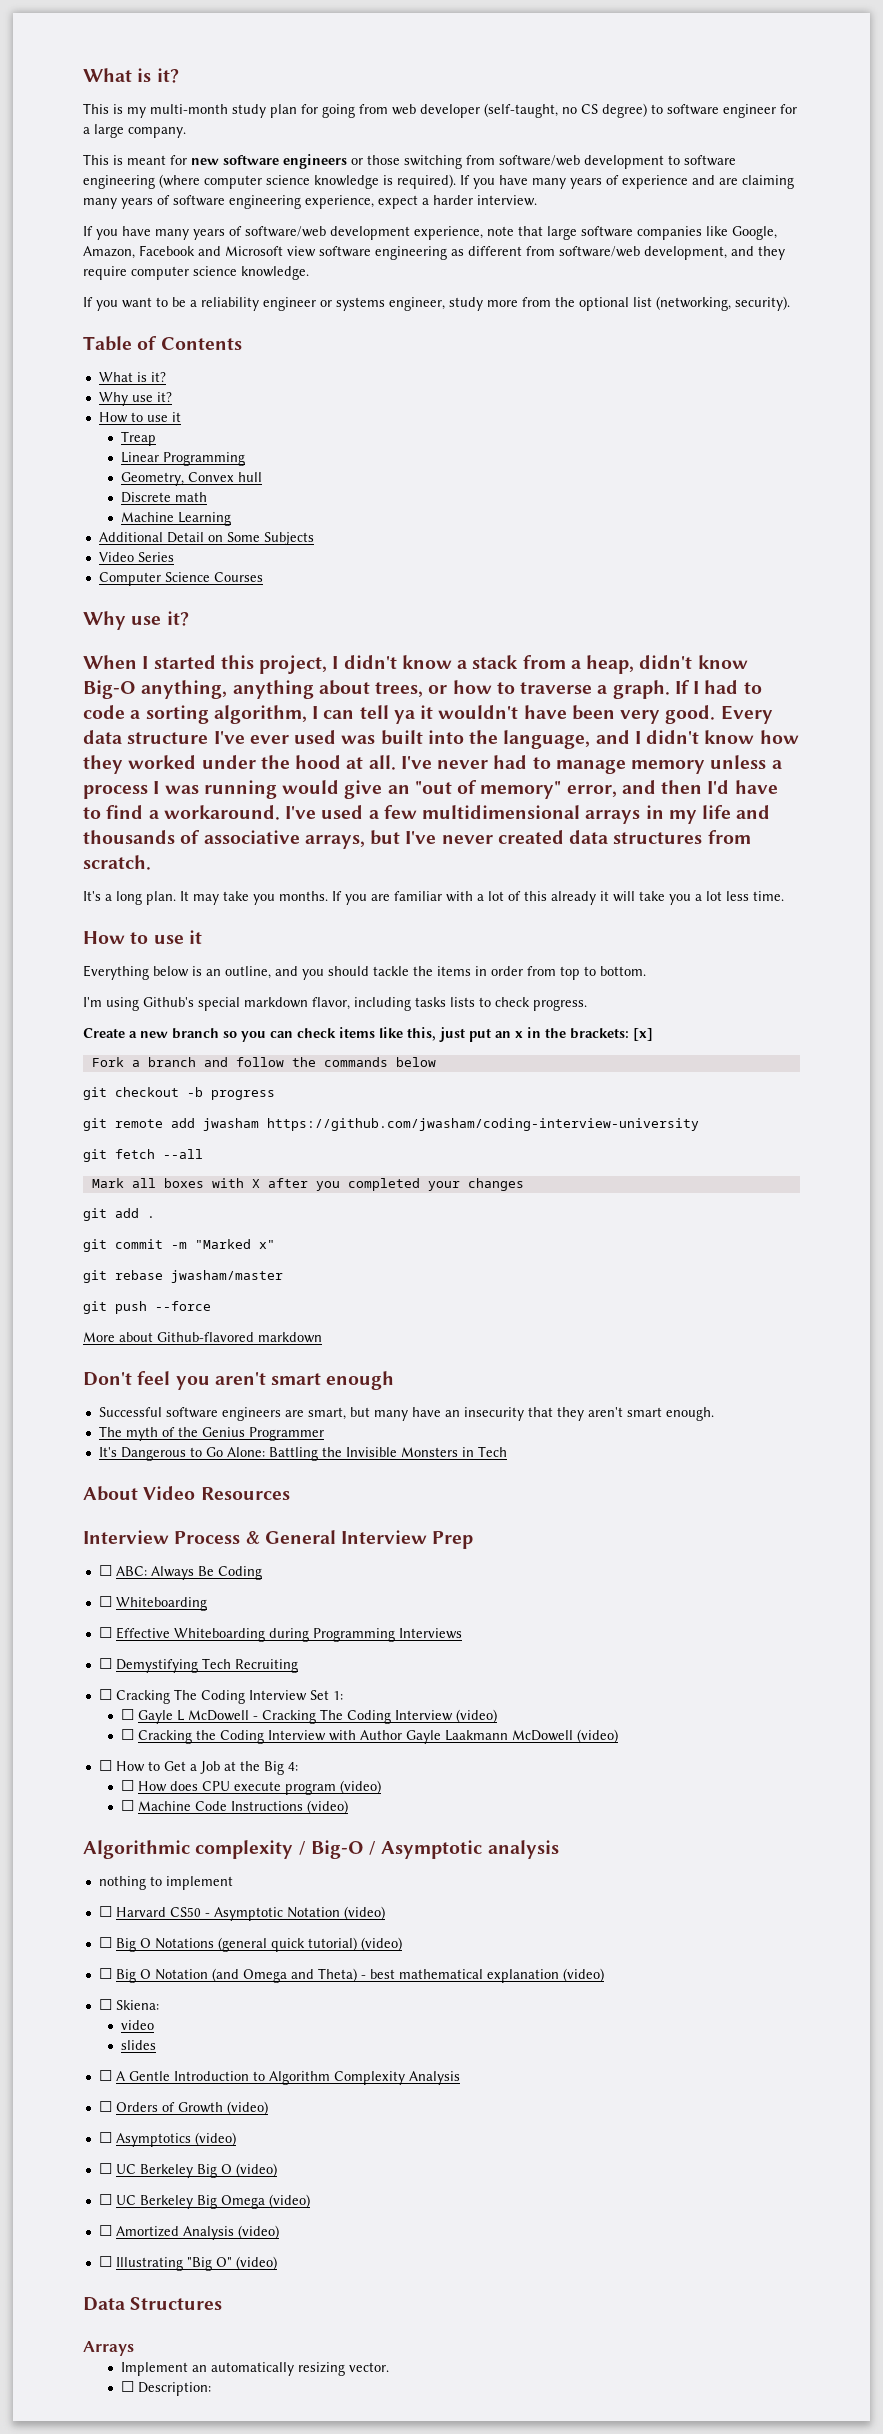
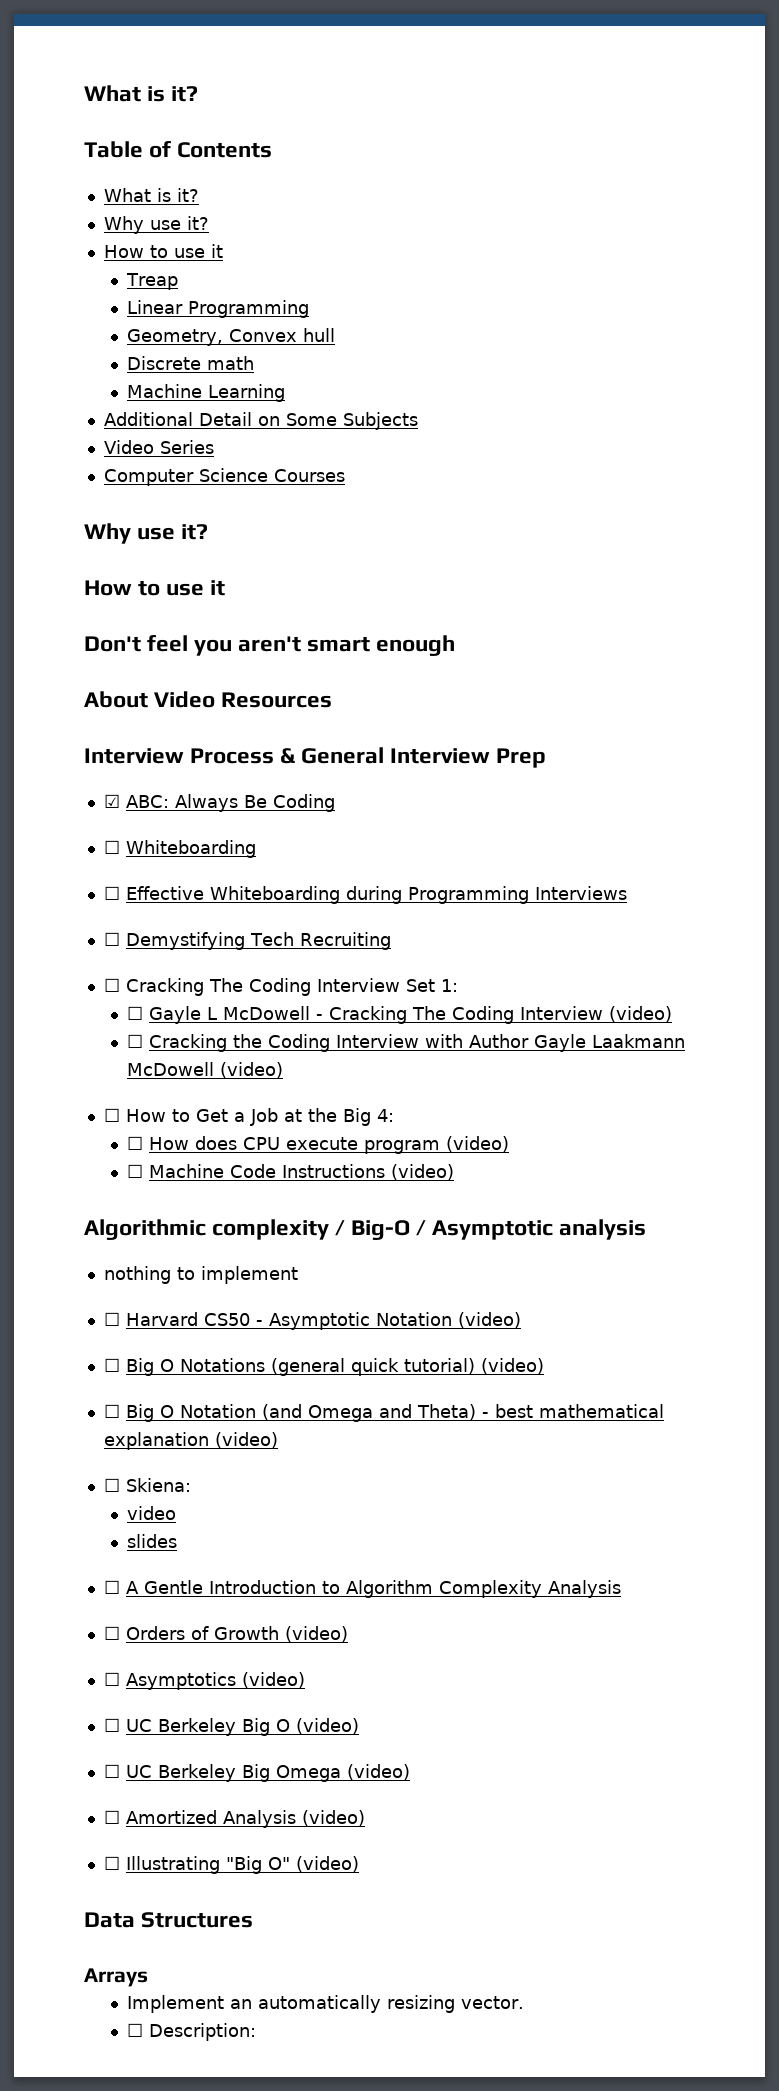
[83,68,179,83] [83,103,797,118] [83,124,186,138] [83,154,736,169] [83,174,794,189] [83,195,537,209] [83,226,777,240] [83,245,785,260] [83,266,309,280] [83,296,790,311] What is it? // This is my multi-month study plan for going from web developer (self-taught, no CS degree) to software engineer for a large company. // This is meant for new software engineers or those switching from software/web development to software engineering (where computer science knowledge is required). If you have many years of experience and are claiming many years of software engineering experience, expect a harder interview. // If you have many years of software/web development experience, note that large software companies like Google, Amazon, Facebook and Microsoft view software engineering as different from software/web development, and they require computer science knowledge. // If you want to be a reliability engineer or systems engineer, study more from the optional list (networking, security). -> [84,85,199,102] What is it?
[83,655,748,674] [83,680,762,699] [83,705,773,724] [83,730,799,749] [83,755,782,774] [83,780,778,799] [83,805,771,824] [83,830,751,849] [83,855,151,870] [83,891,784,905] [83,930,202,944] [83,965,646,980] [83,997,587,1011] [83,1027,653,1042] [91,1057,436,1067] [83,1087,275,1100] [83,1118,699,1131] [83,1149,203,1162] [91,1178,524,1191] [83,1208,155,1221] [83,1239,275,1252] [83,1270,283,1283] [83,1301,211,1314] [83,1332,322,1343] When I started this project, I didn't know a stack from a heap, didn't know Big-O anything, anything about trees, or how to traverse a graph. If I had to code a sorting algorithm, I can tell ya it wouldn't have been very good. Every data structure I've ever used was built into the language, and I didn't know how they worked under the hood at all. I've never had to manage memory unless a process I was running would give an "out of memory" error, and then I'd have to find a workaround. I've used a few multidimensional arrays in my life and thousands of associative arrays, but I've never created data structures from scratch. // It's a long plan. It may take you months. If you are familiar with a lot of this already it will take you a lot less time. // How to use it // Everything below is an outline, and you should tackle the items in order from top to bottom. // I'm using Github's special markdown flavor, including tasks lists to check progress. // Create a new branch so you can check items like this, just put an x in the brackets: [x] // Fork a branch and follow the commands below // git checkout -b progress // git remote add jwasham https://github.com/jwasham/coding-interview-university // git fetch --all // Mark all boxes with X after you completed your changes // git add . // git commit -m "Marked x" // git rebase jwasham/master // git push --force // More about Github-flavored markdown -> [84,580,226,596] How to use it
[98,1407,714,1421] [98,1426,324,1441] [98,1446,507,1461] // Successful software engineers are smart, but many have an insecurity that they aren't smart enough. // The myth of the Genius Programmer // It's Dangerous to Go Alone: Battling the Invisible Monsters in Tech -> (456, 645) none
[98,1565,112,1576] ☐ -> [103,794,120,808] ☑

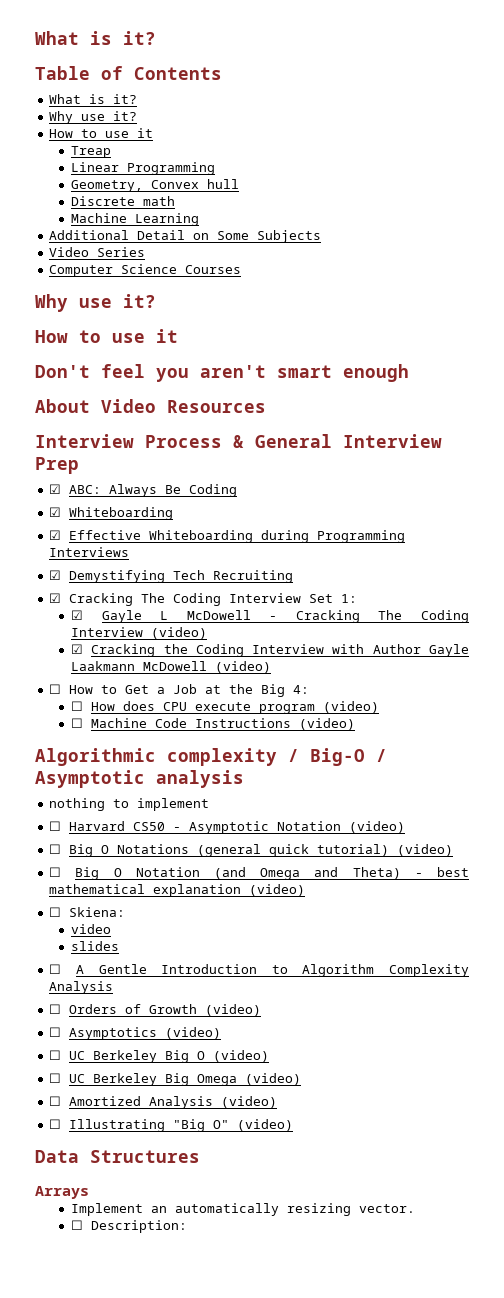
[103,840,120,854] ☐ -> [49,507,62,517] ☑
[103,886,120,900] ☐ -> [49,530,62,540] ☑
[103,932,120,946] ☐ -> [49,570,62,580] ☑
[103,978,120,992] ☐ -> [49,593,62,603] ☑
[127,1006,144,1020] ☐ -> [70,610,83,620] ☑
[127,1034,144,1048] ☐ -> [70,644,83,654] ☑

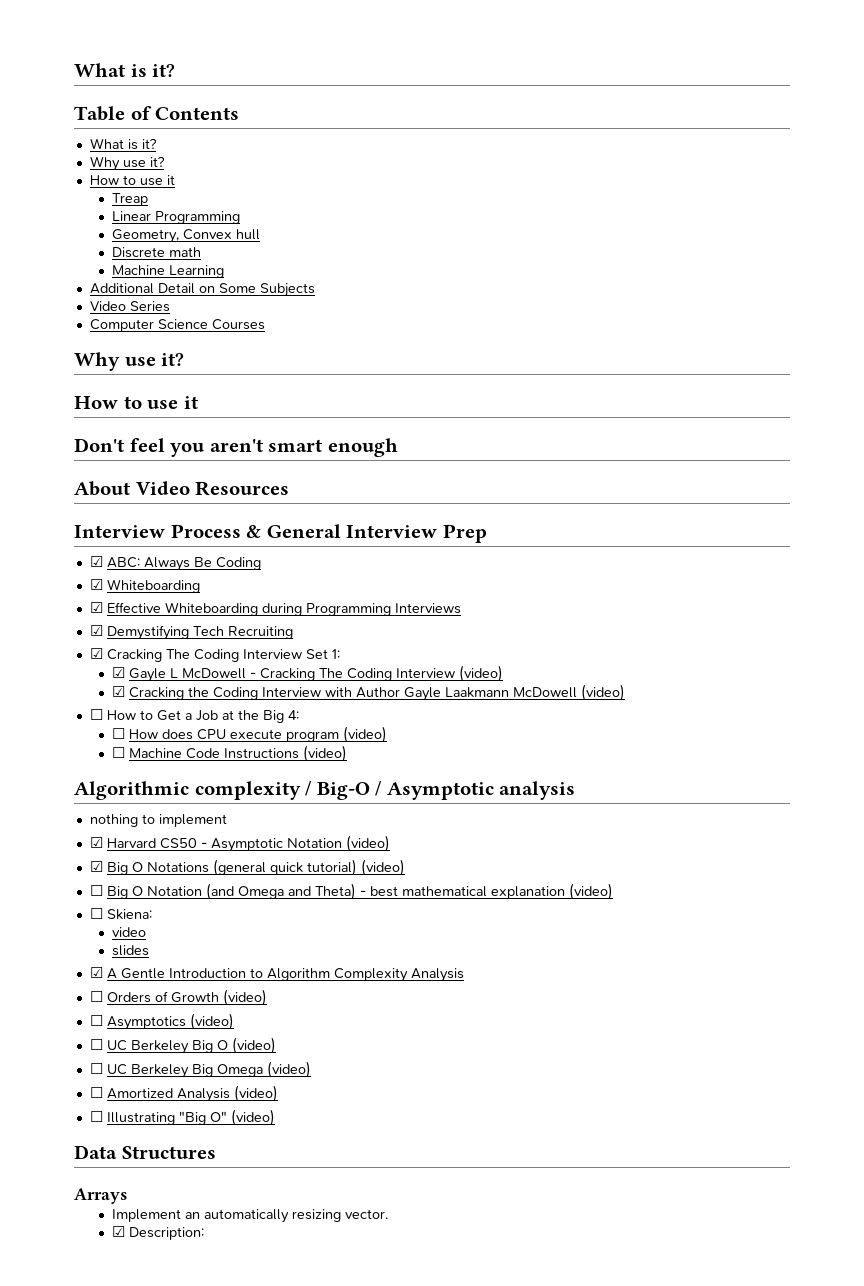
[49,821,62,831] ☐ -> [89,837,103,848] ☑
[49,844,62,854] ☐ -> [89,861,103,872] ☑
[49,964,62,974] ☐ -> [89,967,103,978] ☑
[70,1220,83,1230] ☐ -> [111,1226,125,1237] ☑

